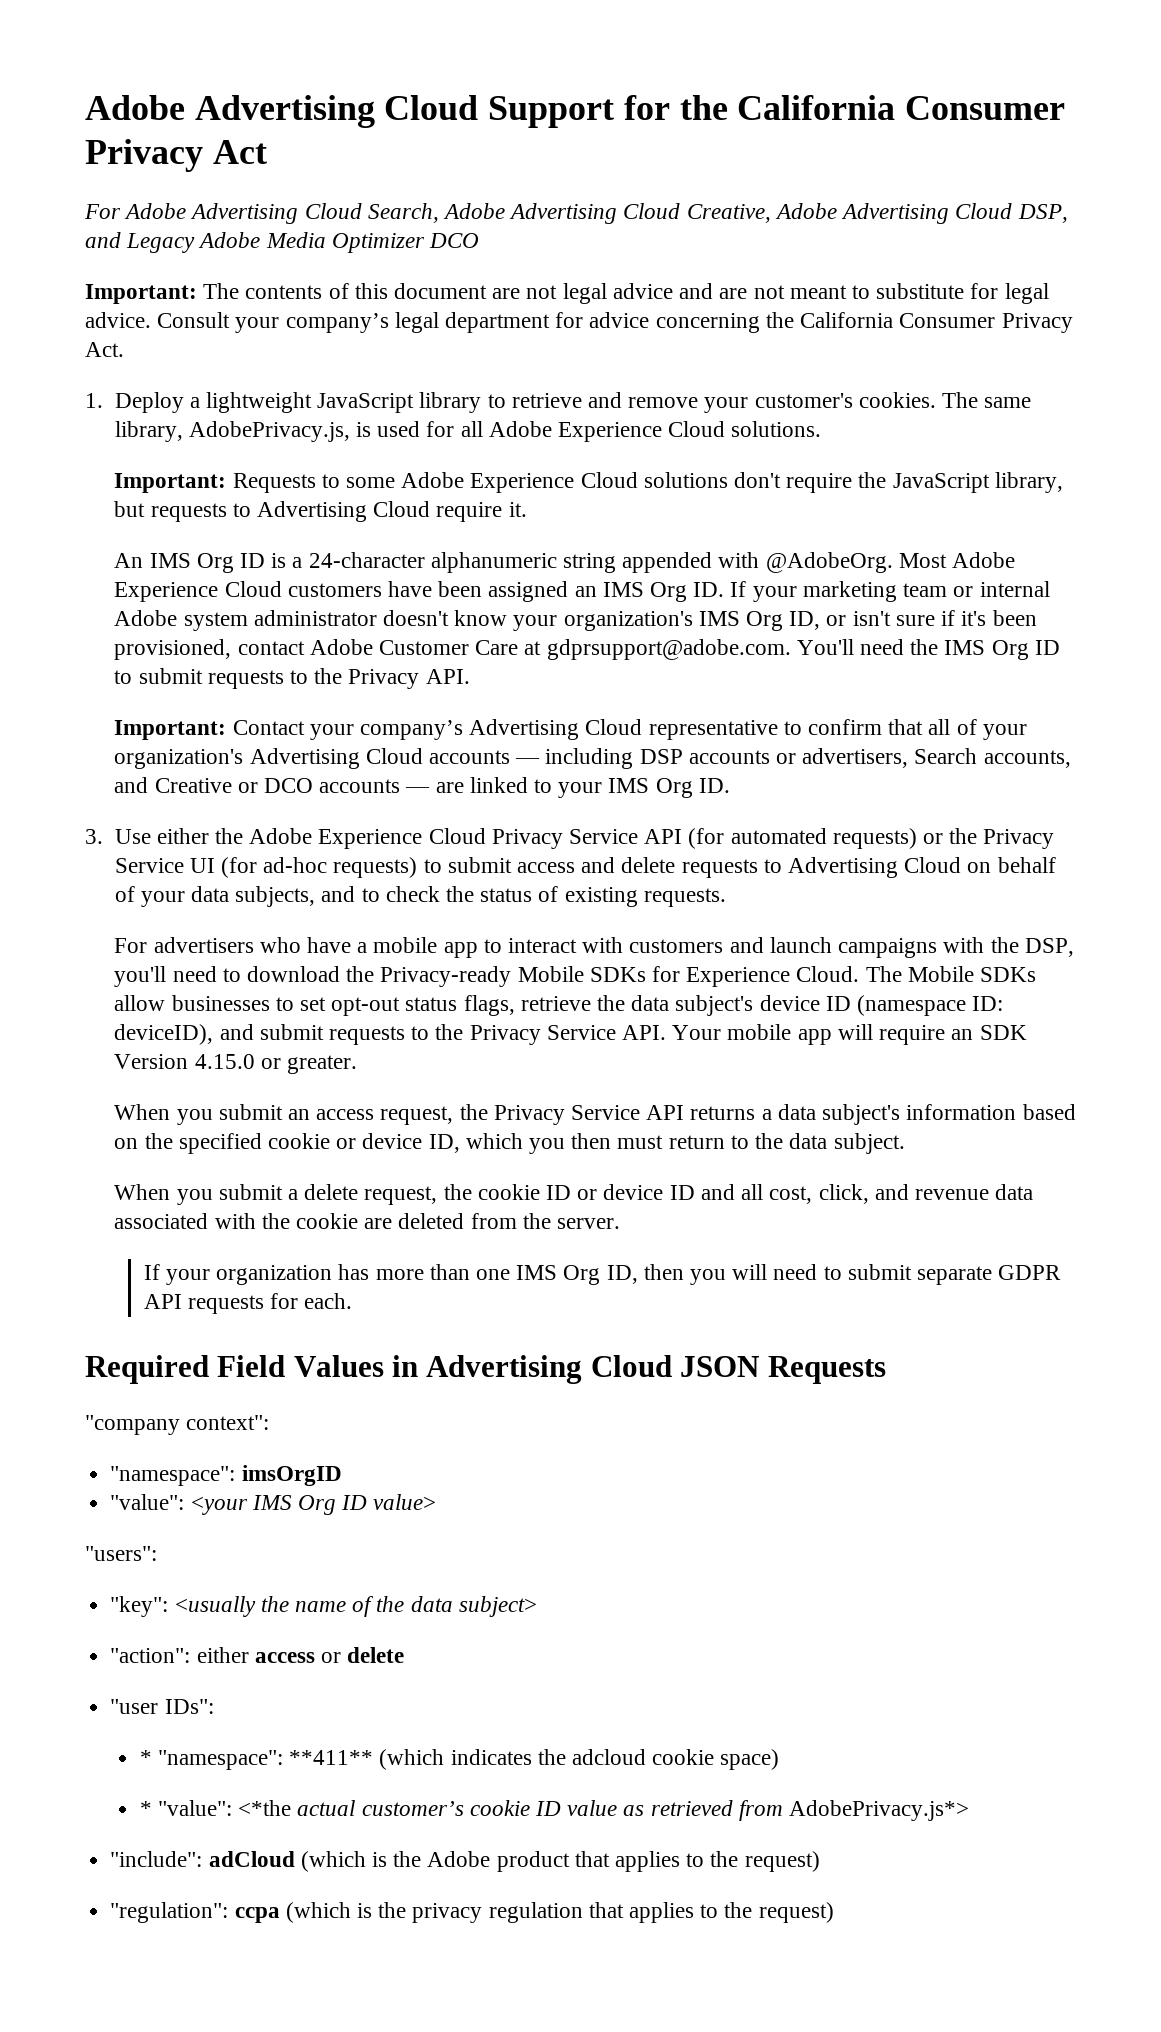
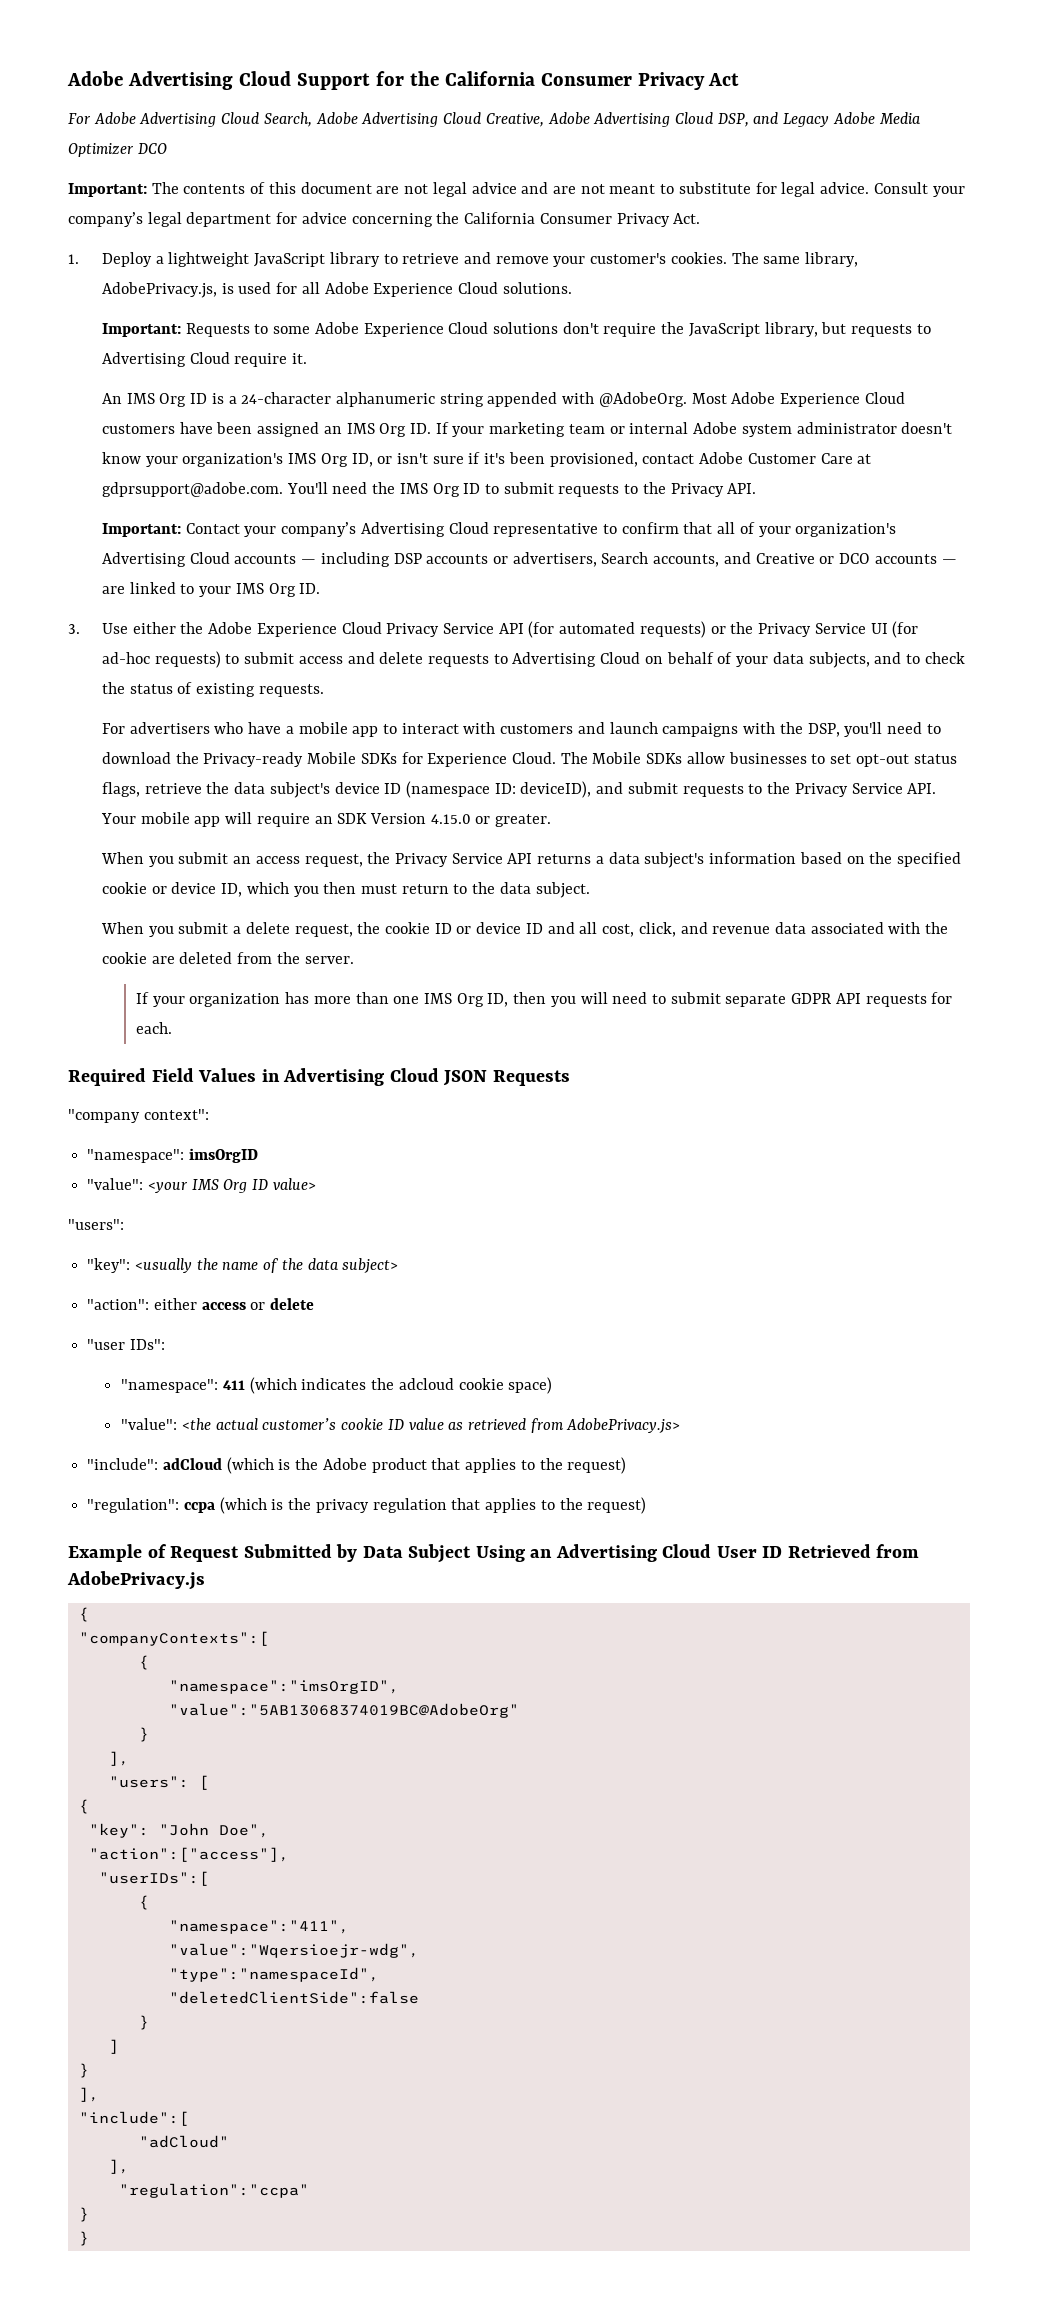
[139,1750,374,1770] * "namespace": **411** -> [121,1379,245,1393] "namespace": 411
[139,1800,292,1816] * "value": <*the -> [121,1418,211,1430] "value": <the
[788,1800,969,1821] AdobePrivacy.js*> -> [566,1418,681,1433] AdobePrivacy.js>
(834, 1912) none -> [68,1544,920,1563] [67,1571,205,1590] [78,1607,89,1622] [78,1631,269,1646] [138,1655,149,1670] [168,1680,399,1694] [168,1703,519,1718] [138,1727,149,1742] [108,1751,129,1766] [108,1775,209,1790] [78,1799,89,1814] [88,1823,269,1838] [88,1847,289,1862] [98,1871,209,1886] [138,1895,149,1910] [168,1920,349,1934] [168,1943,419,1958] [168,1967,379,1982] [168,1991,419,2004] [138,2015,149,2030] [108,2039,119,2054] [78,2063,89,2078] [78,2087,99,2102] [78,2111,189,2126] [138,2135,229,2148] [108,2159,129,2174] [118,2183,309,2198] [78,2207,89,2222] [78,2231,89,2246] // Example of Request Submitted by Data Subject Using an Advertising Cloud User ID Retrieved from AdobePrivacy.js // { // "companyContexts":[ // { // "namespace":"imsOrgID", // "value":"5AB13068374019BC@AdobeOrg" // } // ], // "users": [ // { // "key": "John Doe", // "action":["access"], // "userIDs":[ // { // "namespace":"411", // "value":"Wqersioejr-wdg", // "type":"namespaceId", // "deletedClientSide":false // } // ] // } // ], // "include":[ // "adCloud" // ], // "regulation":"ccpa" // } // }

